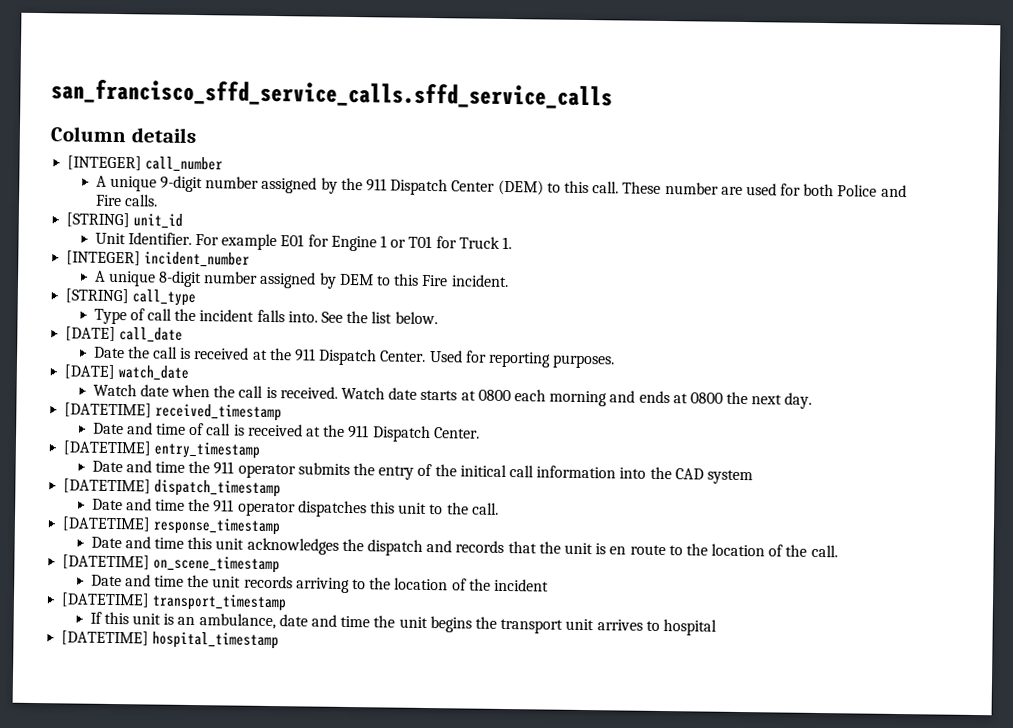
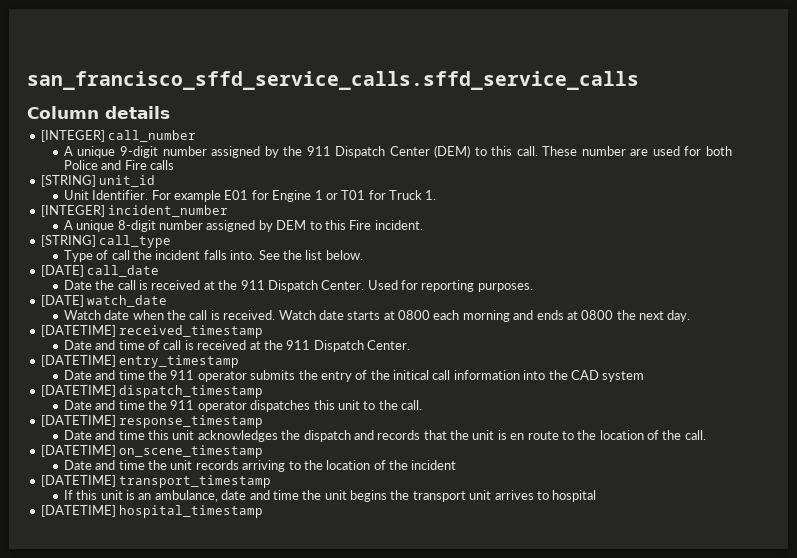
[123,194,158,207] calls. -> [150,160,175,170] calls

